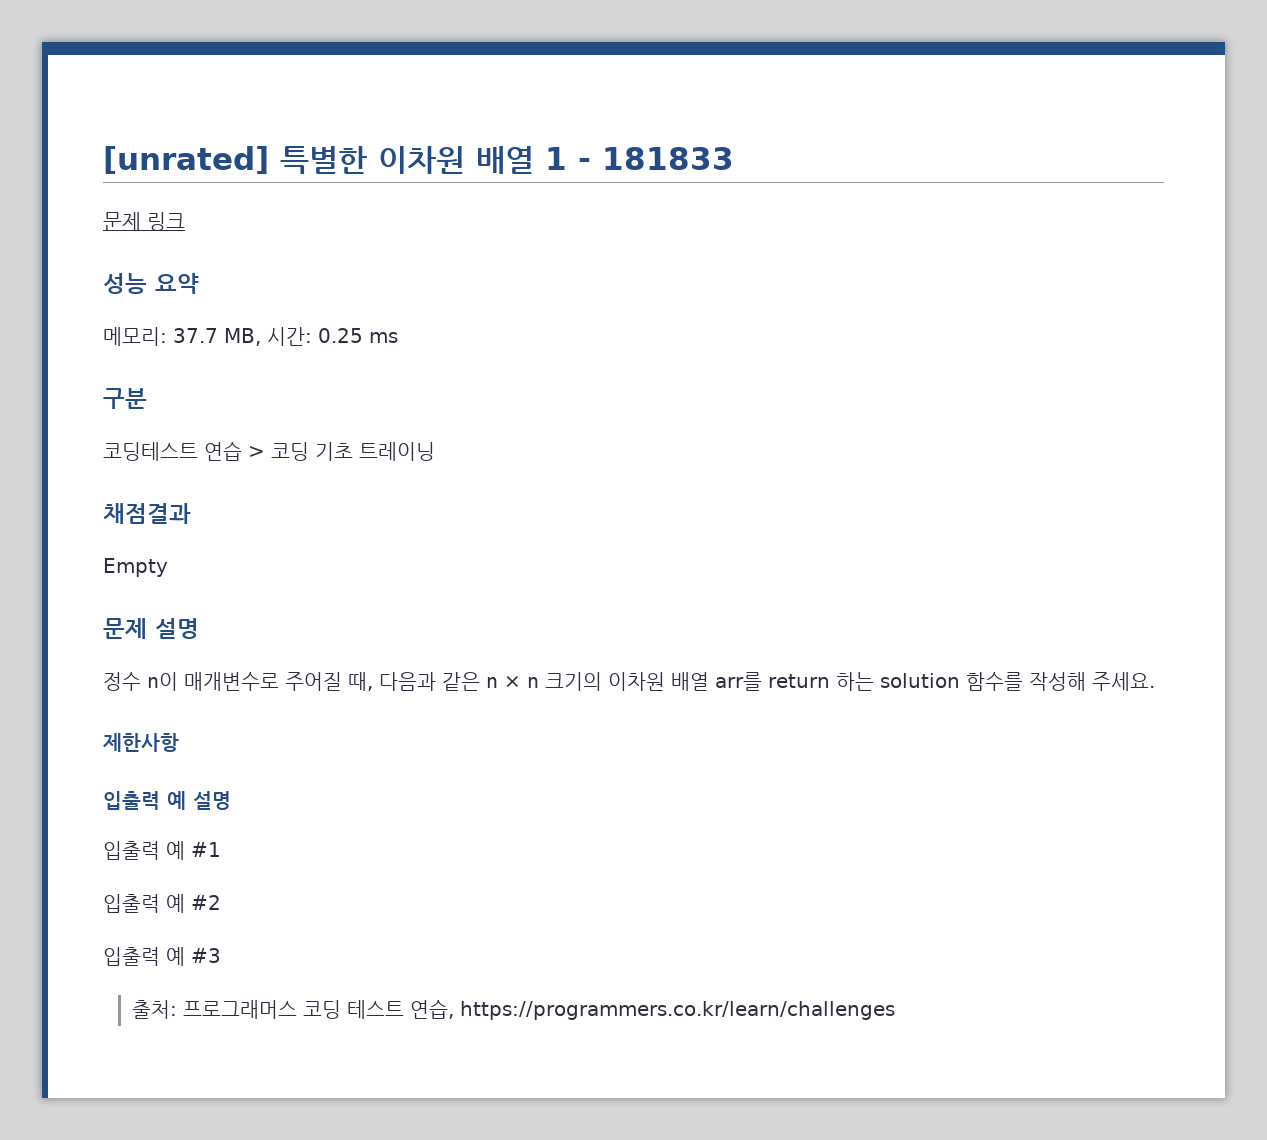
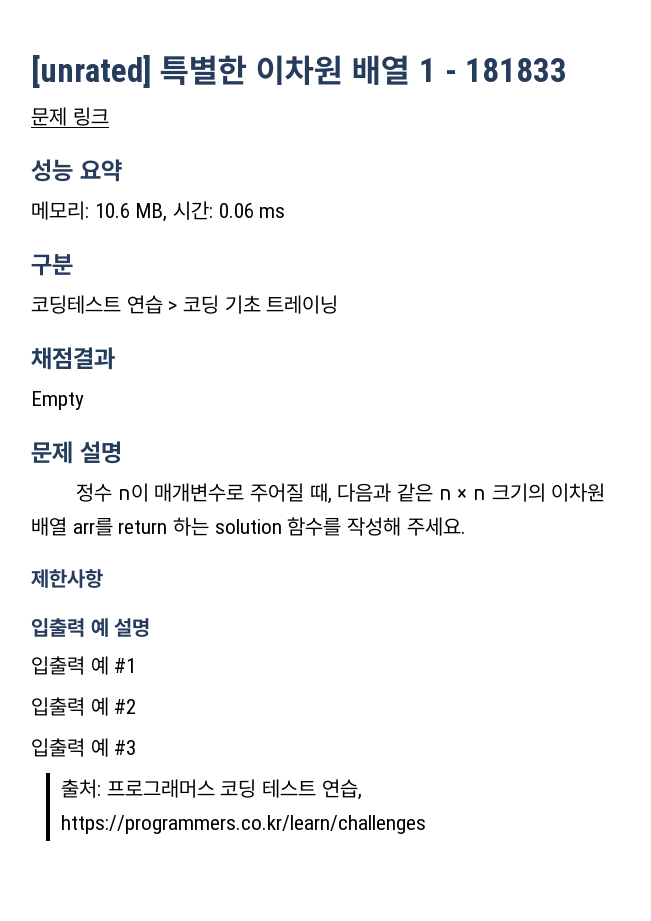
[173,328,218,343] 37.7 -> [94,203,130,218] 10.6
[318,328,363,343] 0.25 -> [218,203,254,218] 0.06

